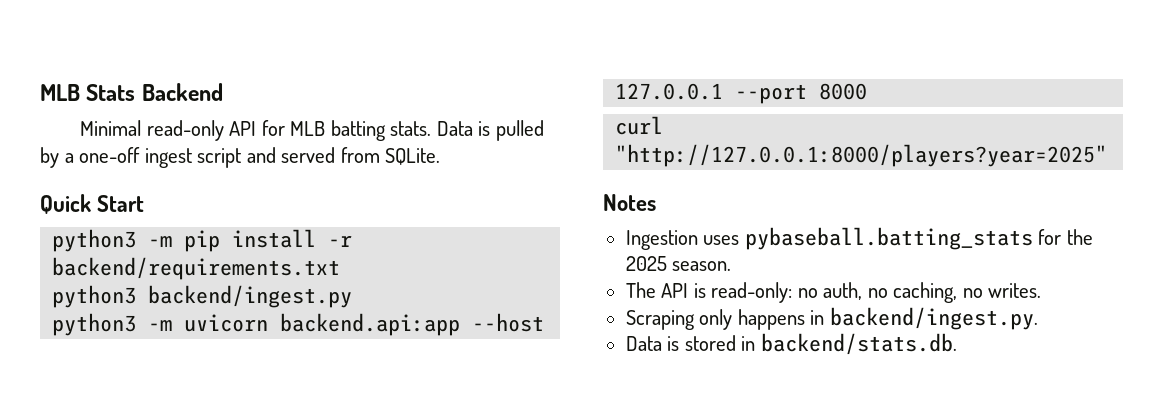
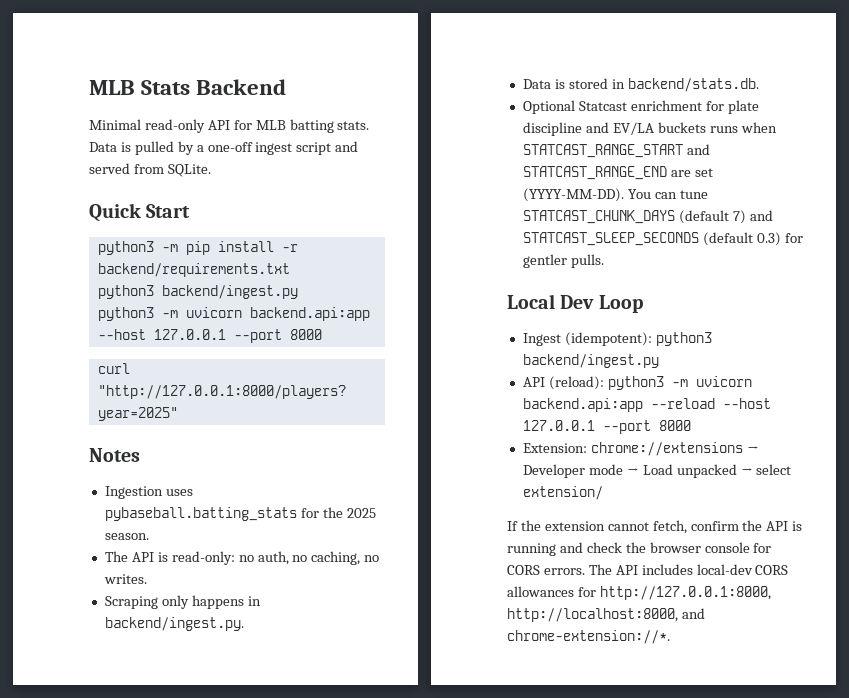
(957, 344) none -> [522,100,759,114] [522,122,777,136] [522,144,710,158] [522,166,713,180] [522,188,708,202] [522,210,773,224] [522,232,803,246] [522,254,604,268] [507,294,643,313] [522,332,712,346] [522,354,659,368] [522,376,752,390] [522,398,771,412] [522,420,691,434] [522,442,759,456] [522,464,792,478] [522,486,603,500] [507,520,803,534] [507,542,772,556] [507,564,789,575] [507,586,771,600] [507,608,705,622] [507,630,670,644] // Optional Statcast enrichment for plate discipline and EV/LA buckets runs when STATCAST_RANGE_START and STATCAST_RANGE_END are set (YYYY-MM-DD). You can tune STATCAST_CHUNK_DAYS (default 7) and STATCAST_SLEEP_SECONDS (default 0.3) for gentler pulls. // Local Dev Loop // Ingest (idempotent): python3 backend/ingest.py // API (reload): python3 -m uvicorn backend.api:app --reload --host 127.0.0.1 --port 8000 // Extension: chrome://extensions → Developer mode → Load unpacked → select extension/ // If the extension cannot fetch, confirm the API is running and check the browser console for CORS errors. The API includes local-dev CORS allowances for http://127.0.0.1:8000, http://localhost:8000, and chrome-extension://*.

